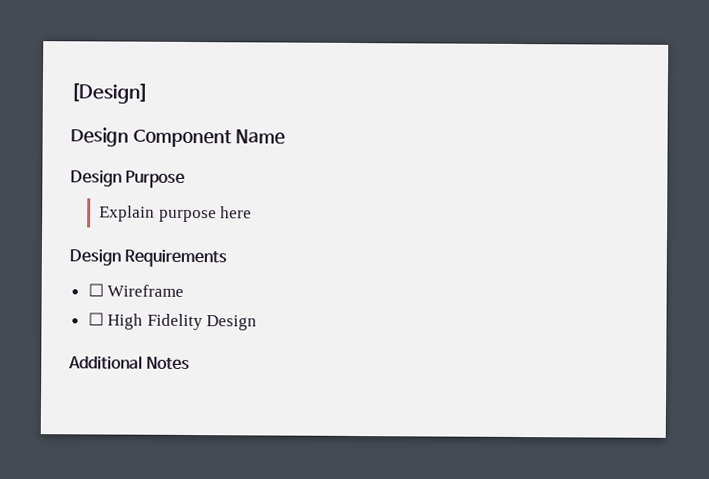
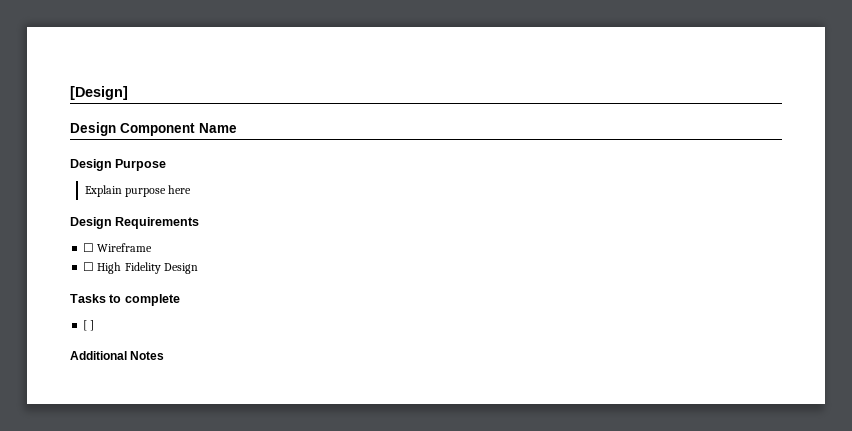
(258, 323) none -> [70,294,180,306] [83,320,95,331] // Tasks to complete // [ ]

